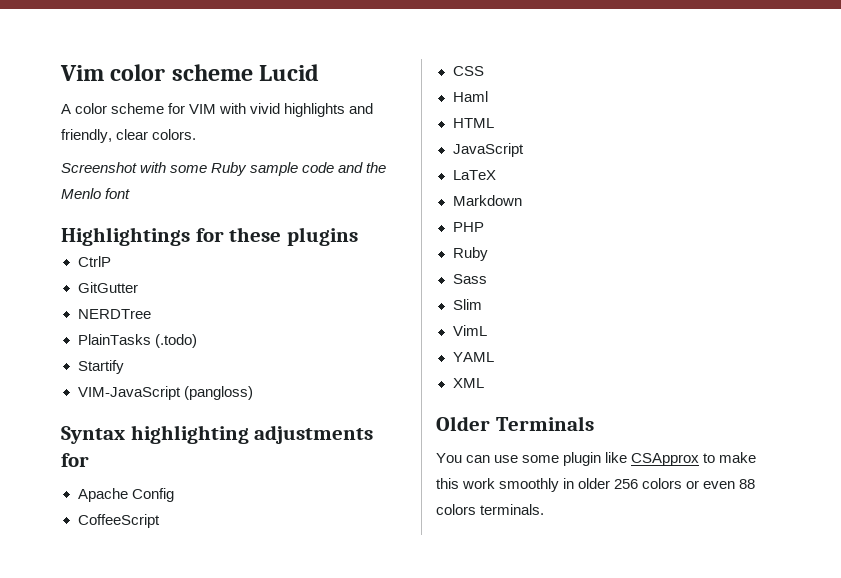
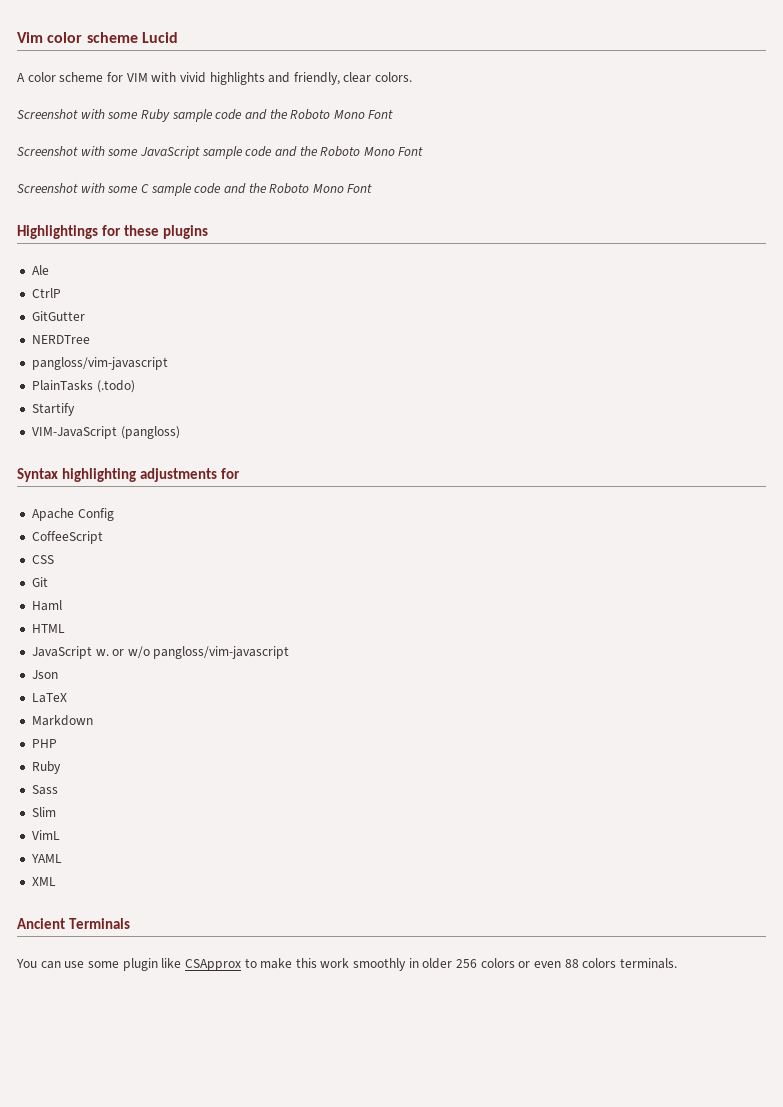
[61,188,131,199] Menlo font -> [290,109,394,120] [17,146,424,159] [17,183,373,196] Roboto Mono Font // Screenshot with some JavaScript sample code and the Roboto Mono Font // Screenshot with some C sample code and the Roboto Mono Font
(358, 236) none -> [31,265,49,275] // Ale
(151, 314) none -> [31,357,168,370] // pangloss/vim-javascript
(484, 71) none -> [31,577,48,587] // Git
(524, 150) none -> [95,646,290,659] [31,670,58,679] w. or w/o pangloss/vim-javascript // Json
[436,416,490,431] Older -> [17,918,65,929] Ancient

